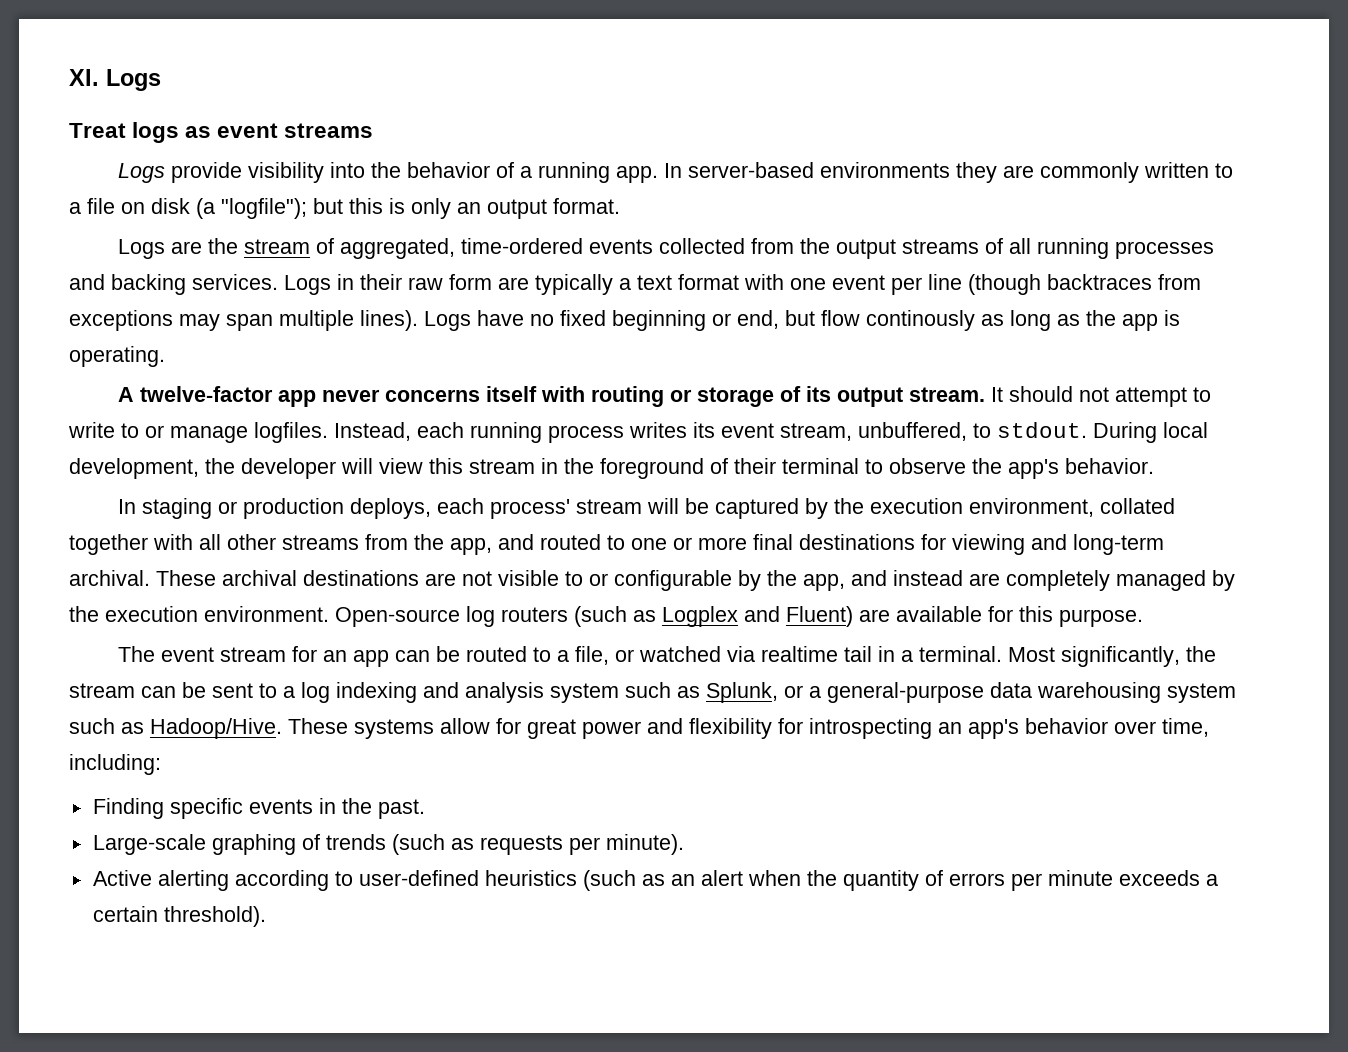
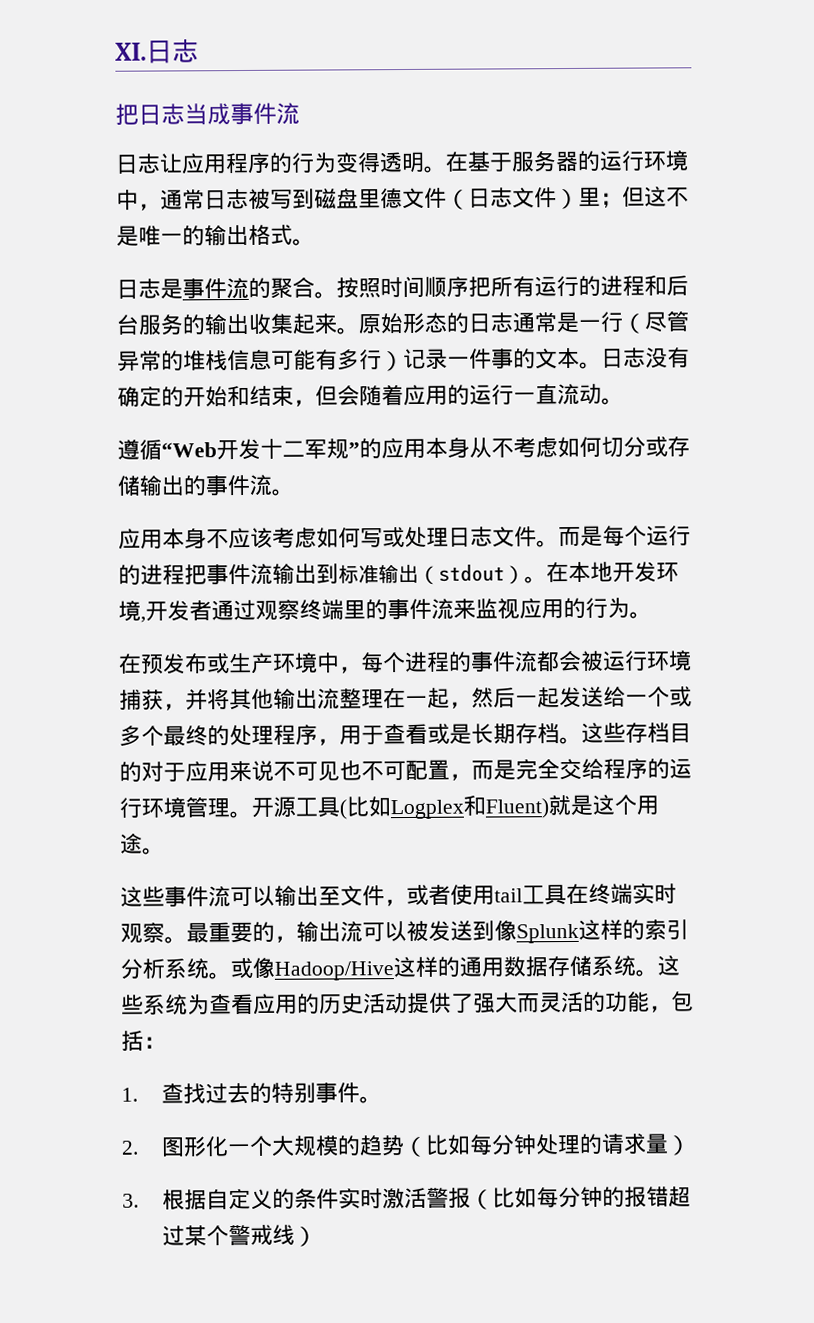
[106,69,161,91] [69,122,374,143] [117,162,1233,183] [69,198,620,219] [117,238,1214,259] [69,274,1201,295] [69,310,1180,331] [69,346,165,367] [117,386,1211,407] [68,422,1208,443] [69,458,1154,479] [117,498,1175,519] [69,534,1164,555] [69,570,1235,591] [69,606,1143,627] [117,646,1216,667] [69,682,1236,703] [69,718,1209,739] [69,754,161,775] [92,798,425,819] [92,834,684,855] [92,870,1218,891] [92,906,266,927] Logs // Treat logs as event streams // Logs provide visibility into the behavior of a running app. In server-based environments they are commonly written to a file on disk (a "logfile"); but this is only an output format. // Logs are the stream of aggregated, time-ordered events collected from the output streams of all running processes and backing services. Logs in their raw form are typically a text format with one event per line (though backtraces from exceptions may span multiple lines). Logs have no fixed beginning or end, but flow continously as long as the app is operating. // A twelve-factor app never concerns itself with routing or storage of its output stream. It should not attempt to write to or manage logfiles. Instead, each running process writes its event stream, unbuffered, to stdout. During local development, the developer will view this stream in the foreground of their terminal to observe the app's behavior. // In staging or production deploys, each process' stream will be captured by the execution environment, collated together with all other streams from the app, and routed to one or more final destinations for viewing and long-term archival. These archival destinations are not visible to or configurable by the app, and instead are completely managed by the execution environment. Open-source log routers (such as Logplex and Fluent) are available for this purpose. // The event stream for an app can be routed to a file, or watched via realtime tail in a terminal. Most significantly, the stream can be sent to a log indexing and analysis system such as Splunk, or a general-purpose data warehousing system such as Hadoop/Hive. These systems allow for great power and flexibility for introspecting an app's behavior over time, including: // Finding specific events in the past. // Large-scale graphing of trends (such as requests per minute). // Active alerting according to user-defined heuristics (such as an alert when the quantity of errors per minute exceeds a certain threshold). -> [146,38,199,64] [115,102,300,126] [115,150,689,175] [116,186,689,211] [116,224,315,246] [116,275,689,300] [116,311,689,336] [117,347,690,372] [117,383,624,408] [117,436,690,461] [117,474,294,497] [118,525,691,550] [118,561,679,586] [118,597,652,623] [118,650,692,674] [119,686,692,711] [119,722,692,747] [119,758,692,783] [119,794,659,820] [120,833,165,855] [120,883,677,908] [120,919,689,944] [120,955,680,981] [121,991,694,1015] [121,1030,166,1051] [121,1082,382,1105] [121,1133,691,1158] [122,1186,691,1210] [161,1224,317,1247] 日志 // 把日志当成事件流 // 日志让应用程序的行为变得透明。在基于服务器的运行环境中，通常日志被写到磁盘里德文件（日志文件）里；但这不是唯一的输出格式。 // 日志是事件流的聚合。按照时间顺序把所有运行的进程和后台服务的输出收集起来。原始形态的日志通常是一行（尽管异常的堆栈信息可能有多行）记录一件事的文本。日志没有确定的开始和结束，但会随着应用的运行一直流动。 // 遵循“Web开发十二军规”的应用本身从不考虑如何切分或存储输出的事件流。 // 应用本身不应该考虑如何写或处理日志文件。而是每个运行的进程把事件流输出到标准输出（stdout）。在本地开发环境,开发者通过观察终端里的事件流来监视应用的行为。 // 在预发布或生产环境中，每个进程的事件流都会被运行环境捕获，并将其他输出流整理在一起，然后一起发送给一个或多个最终的处理程序，用于查看或是长期存档。这些存档目的对于应用来说不可见也不可配置，而是完全交给程序的运行环境管理。开源工具(比如Logplex和Fluent)就是这个用途。 // 这些事件流可以输出至文件，或者使用tail工具在终端实时观察。最重要的，输出流可以被发送到像Splunk这样的索引分析系统。或像Hadoop/Hive这样的通用数据存储系统。这些系统为查看应用的历史活动提供了强大而灵活的功能，包括： // 1.查找过去的特别事件。 // 2.图形化一个大规模的趋势（比如每分钟处理的请求量） // 3.根据自定义的条件实时激活警报（比如每分钟的报错超过某个警戒线）

